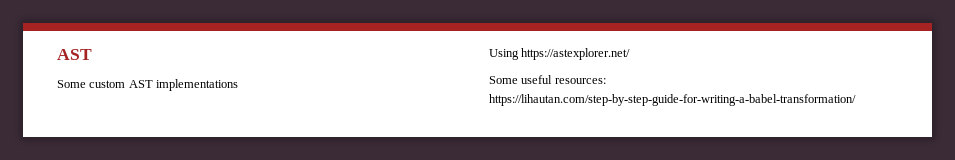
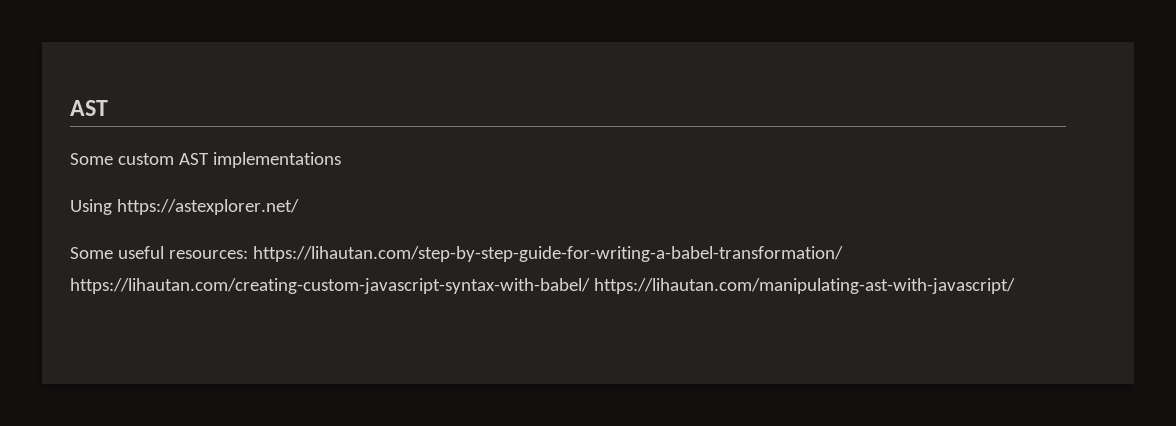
(856, 100) none -> [70,278,1015,294] https://lihautan.com/creating-custom-javascript-syntax-with-babel/ https://lihautan.com/manipulating-ast-with-javascript/

